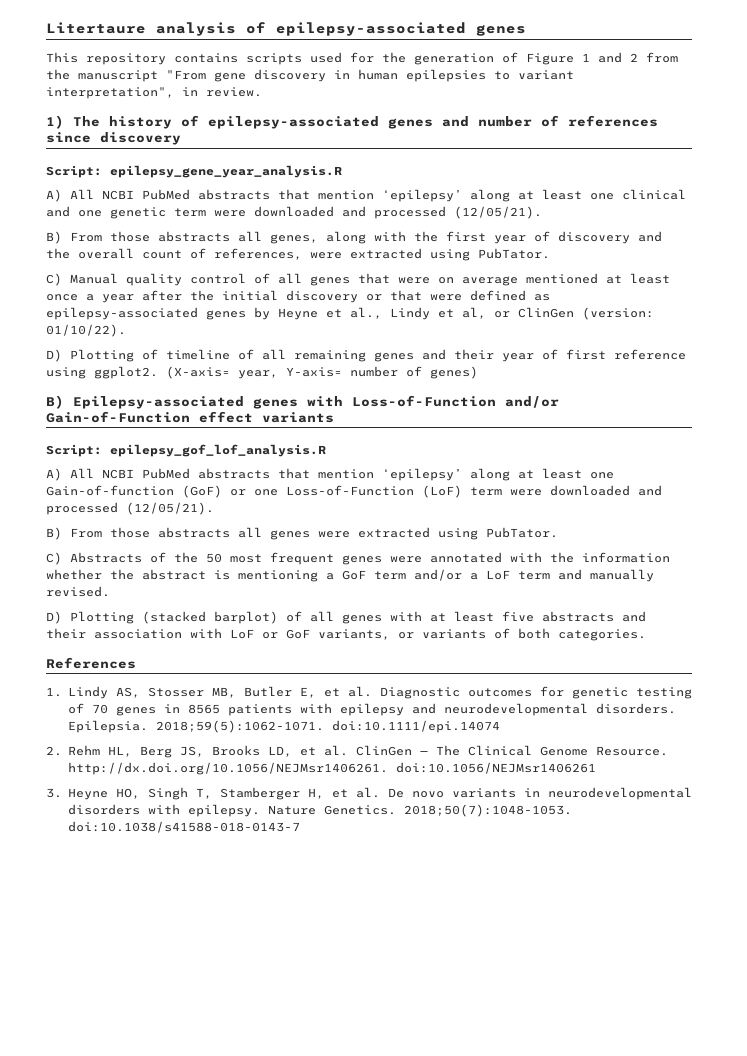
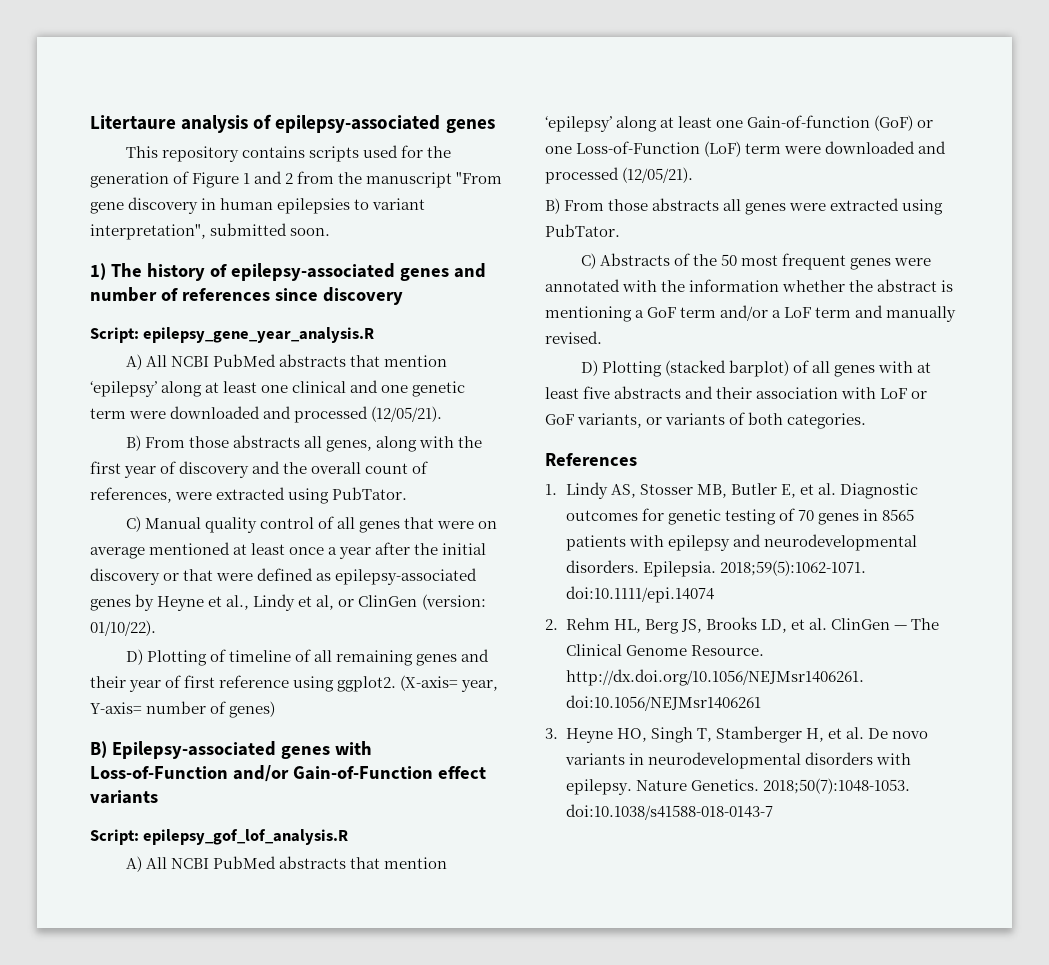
[182,87,262,97] in review. -> [210,223,331,236] submitted soon.

